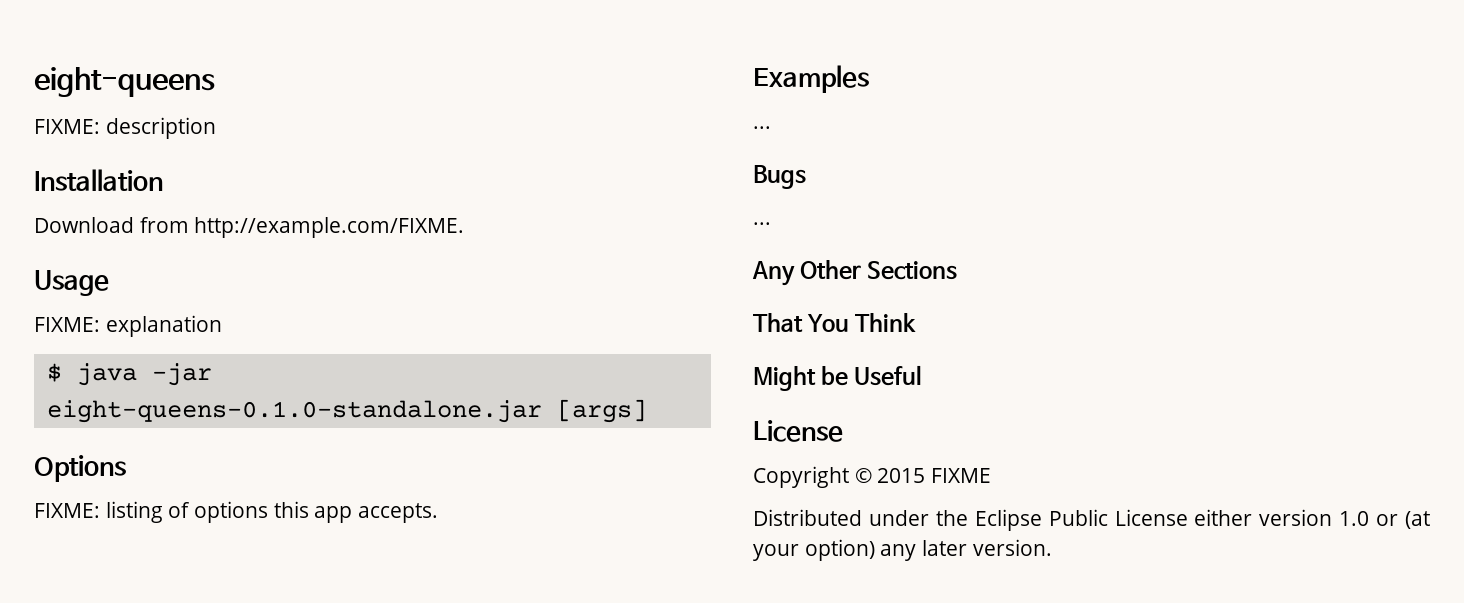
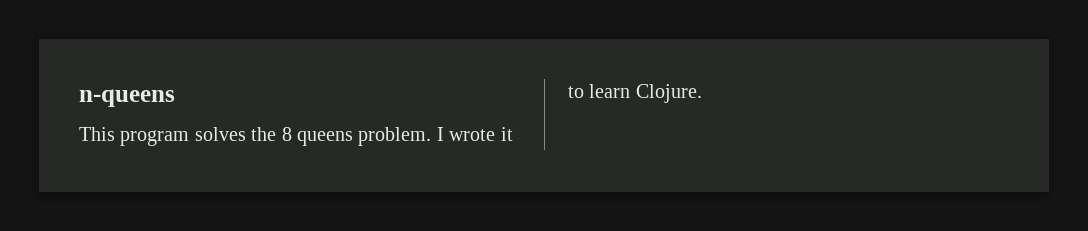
[34,67,215,97] [34,117,216,139] [34,169,163,191] [34,217,465,238] [34,270,109,296] [34,315,222,337] [46,363,212,386] [46,399,647,423] [34,455,126,482] [34,501,439,523] [753,65,869,93] [753,126,771,129] [753,165,806,189] [753,222,771,225] [752,260,958,286] [753,313,917,332] [753,365,923,391] [753,420,843,442] [753,466,992,488] [753,509,1430,531] [753,539,1052,561] eight-queens // FIXME: description // Installation // Download from http://example.com/FIXME. // Usage // FIXME: explanation // $ java -jar eight-queens-0.1.0-standalone.jar [args] // Options // FIXME: listing of options this app accepts. // Examples // ... // Bugs // ... // Any Other Sections // That You Think // Might be Useful // License // Copyright © 2015 FIXME // Distributed under the Eclipse Public License either version 1.0 or (at your option) any later version. -> [79,89,175,107] [79,127,513,146] [568,84,702,103] n-queens // This program solves the 8 queens problem. I wrote it to learn Clojure.

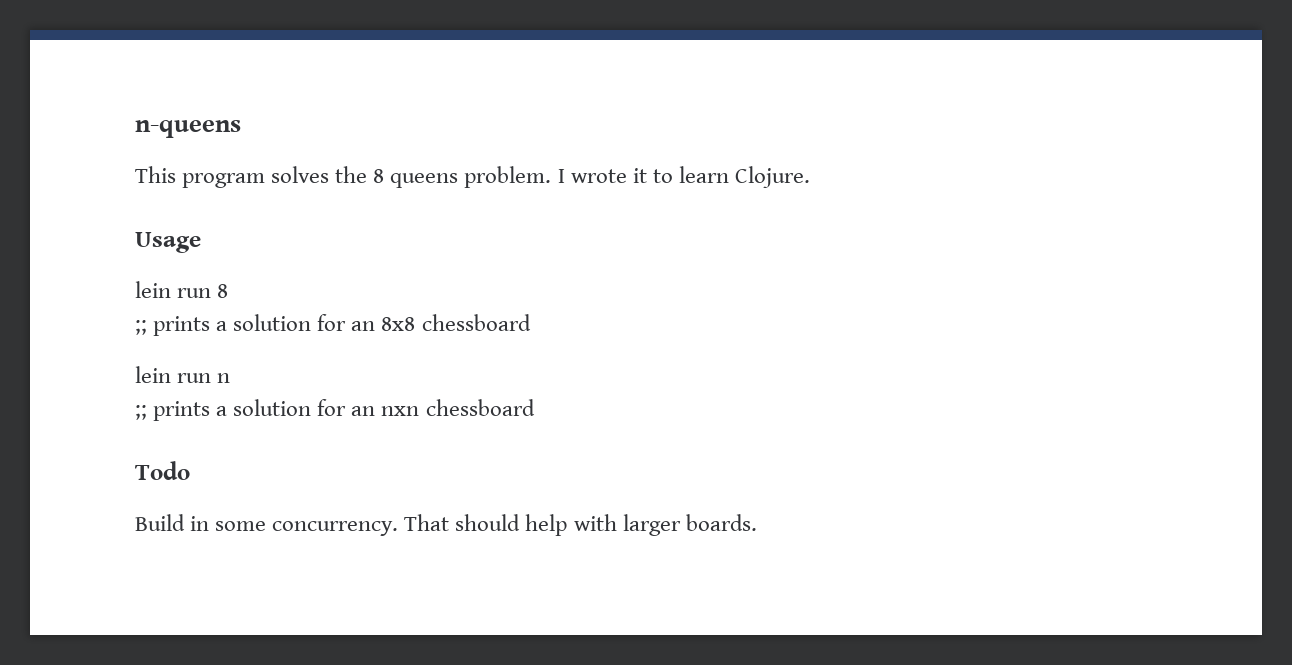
(702, 93) none -> [135,232,201,253] [135,281,229,298] [135,314,531,336] [135,366,231,383] [135,399,535,421] [135,461,190,480] [135,514,757,536] // Usage // lein run 8 // ;; prints a solution for an 8x8 chessboard // lein run n // ;; prints a solution for an nxn chessboard // Todo // Build in some concurrency. That should help with larger boards.

